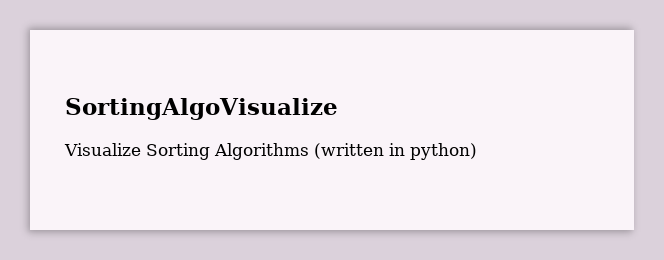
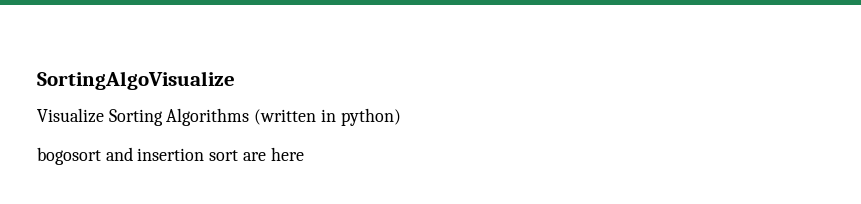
(477, 151) none -> [37,147,304,165] // bogosort and insertion sort are here

